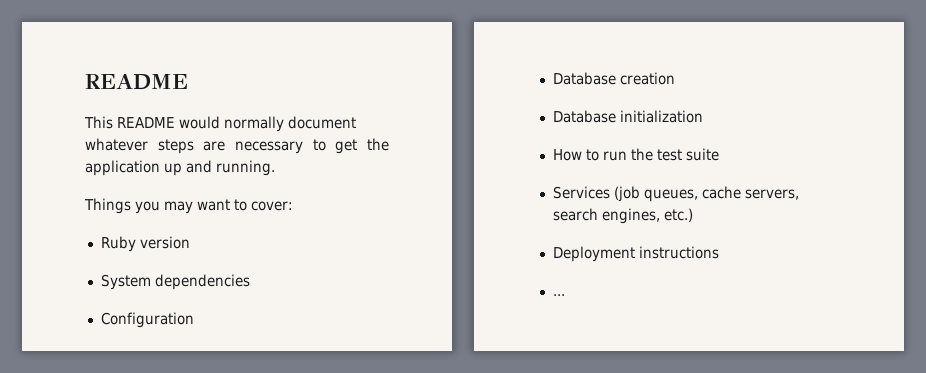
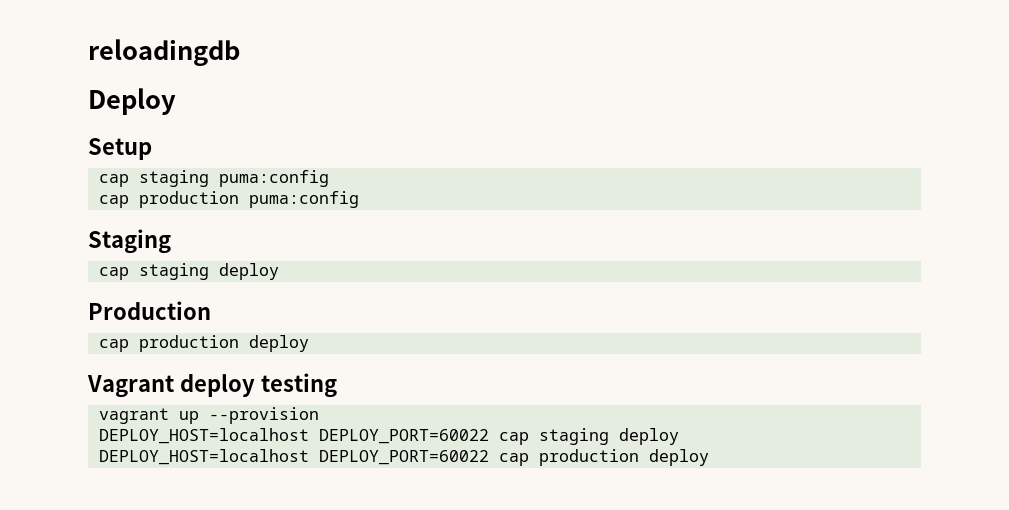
[85,74,188,90] [84,116,356,132] [85,138,389,154] [85,160,275,176] [84,198,293,214] [100,236,190,252] [100,274,250,290] [100,312,194,328] [552,72,675,85] [552,110,703,123] [552,148,719,161] [552,186,799,202] [552,208,693,224] [552,246,719,262] [552,294,565,296] README // This README would normally document whatever steps are necessary to get the application up and running. // Things you may want to cover: // Ruby version // System dependencies // Configuration // Database creation // Database initialization // How to run the test suite // Services (job queues, cache servers, search engines, etc.) // Deployment instructions // ... -> [88,39,240,66] [88,88,176,115] [88,138,152,160] [99,170,330,187] [99,191,360,208] [88,229,171,254] [99,263,280,280] [88,301,211,320] [99,335,310,352] [87,373,337,398] [99,407,320,424] [99,428,680,445] [99,449,710,466] reloadingdb // Deploy // Setup // cap staging puma:config // cap production puma:config // Staging // cap staging deploy // Production // cap production deploy // Vagrant deploy testing // vagrant up --provision // DEPLOY_HOST=localhost DEPLOY_PORT=60022 cap staging deploy // DEPLOY_HOST=localhost DEPLOY_PORT=60022 cap production deploy

